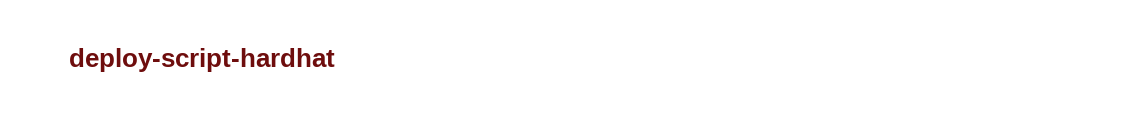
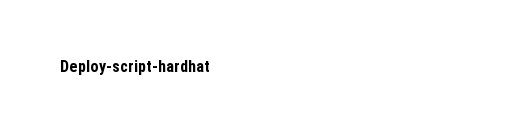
[69,48,335,72] deploy-script-hardhat -> [60,60,210,75] Deploy-script-hardhat

